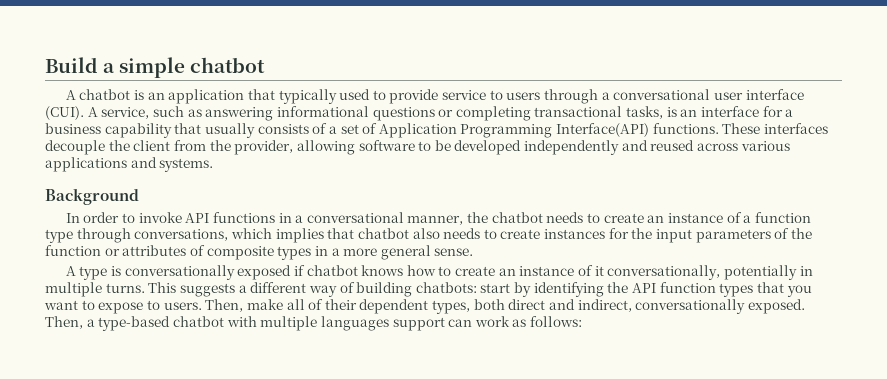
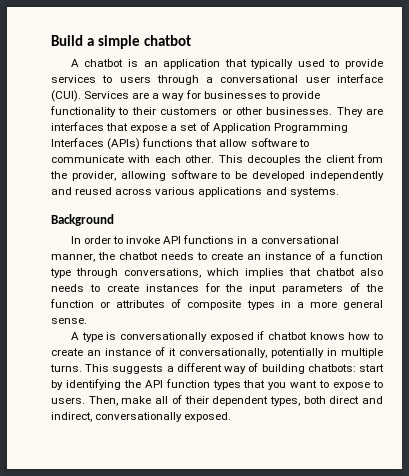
[442,90,487,100] service -> [51,75,96,83] services
[87,106,794,121] [45,123,328,138] A service, such as answering informational questions or completing transactional tasks, is an interface for a business capability that usually consists of -> [84,90,320,101] [50,106,383,117] [51,122,168,133] Services are a way for businesses to provide functionality to their customers or other businesses. They are interfaces that expose
[556,123,829,137] [45,140,105,155] Interface(API) functions. These interfaces decouple -> [51,138,309,150] [51,155,301,165] Interfaces (APIs) functions that allow software to communicate with each other. This decouples
[45,316,583,331] Then, a type-based chatbot with multiple languages support can work as follows: -> (232, 417) none

